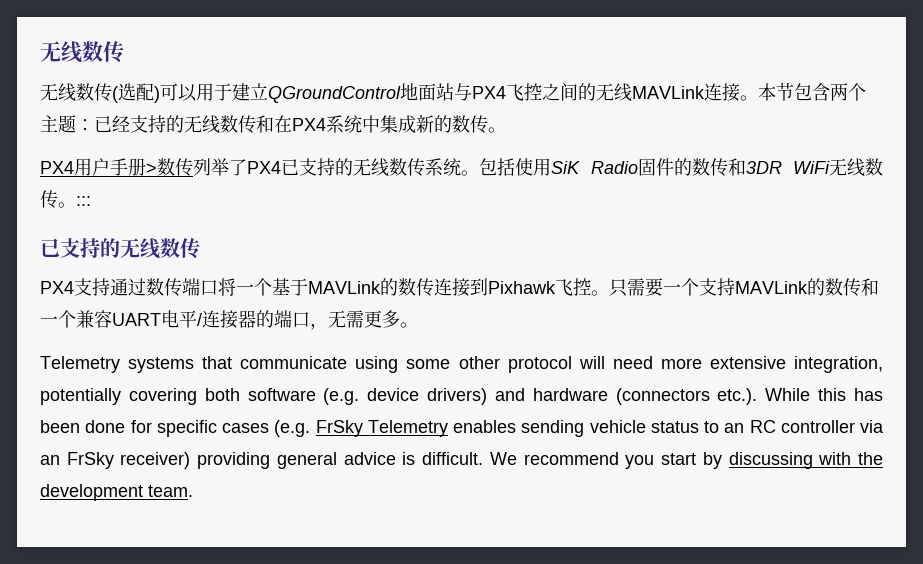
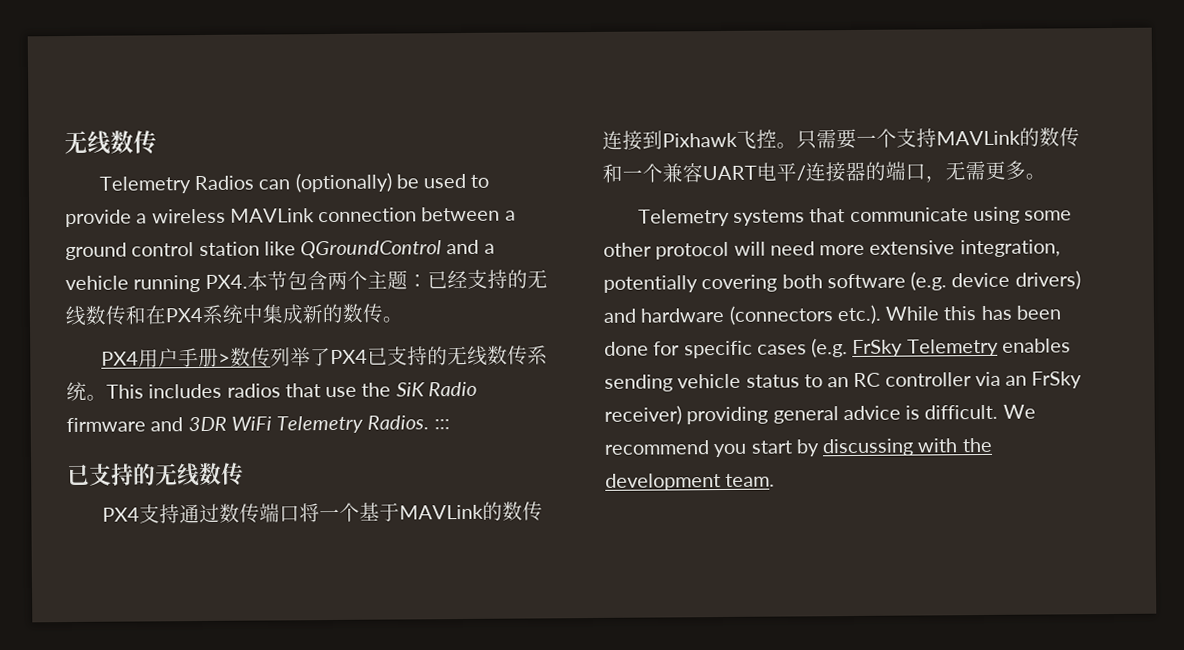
[40,41,124,63] [40,83,758,103] 无线数传 // 无线数传(选配)可以用于建立QGroundControl地面站与PX4飞控之间的无线MAVLink连接。 -> [64,130,157,155] [98,172,490,194] [65,206,516,228] [65,239,495,261] [65,274,248,293] 无线数传 // Telemetry Radios can (optionally) be used to provide a wireless MAVLink connection between a ground control station like QGroundControl and a vehicle running PX4.
[479,158,883,177] [40,190,76,209] 包括使用SiK Radio固件的数传和3DR WiFi无线数传。 -> [106,381,477,399] [66,415,430,434] This includes radios that use the SiK Radio firmware and 3DR WiFi Telemetry Radios.

